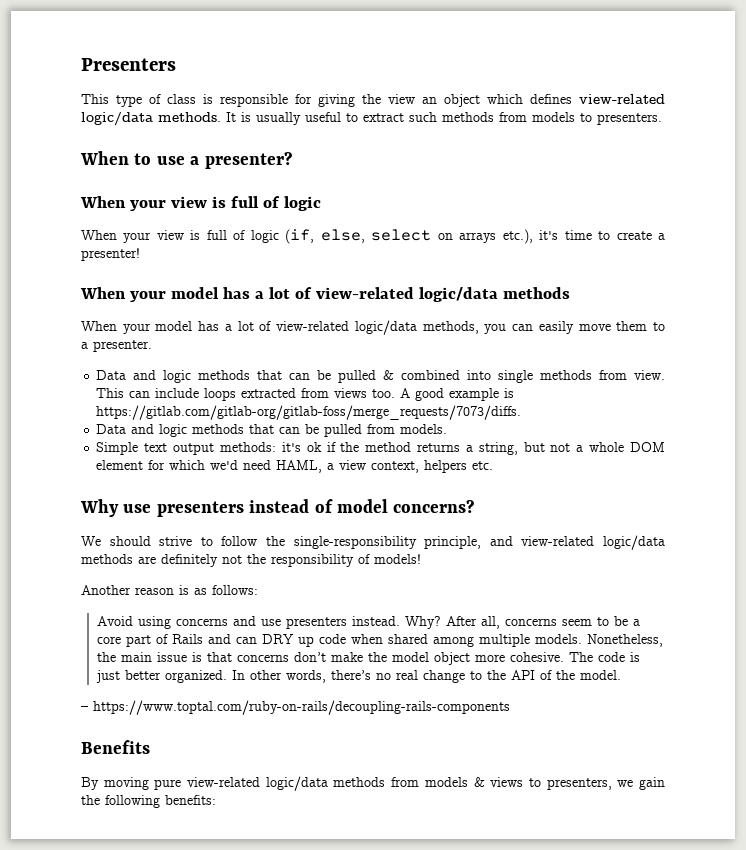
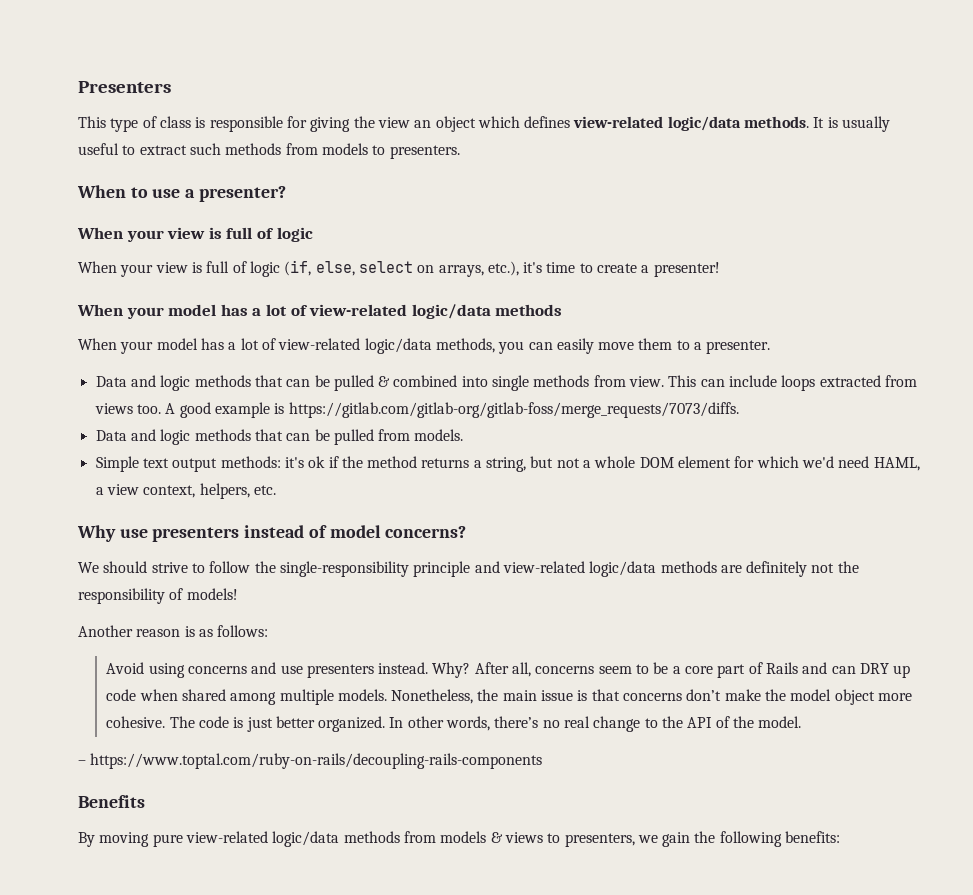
[459,232,497,243] arrays -> [438,265,484,277] arrays,
[424,460,468,473] helpers -> [199,483,250,499] helpers,
[424,536,482,549] principle, -> [413,561,471,577] principle

